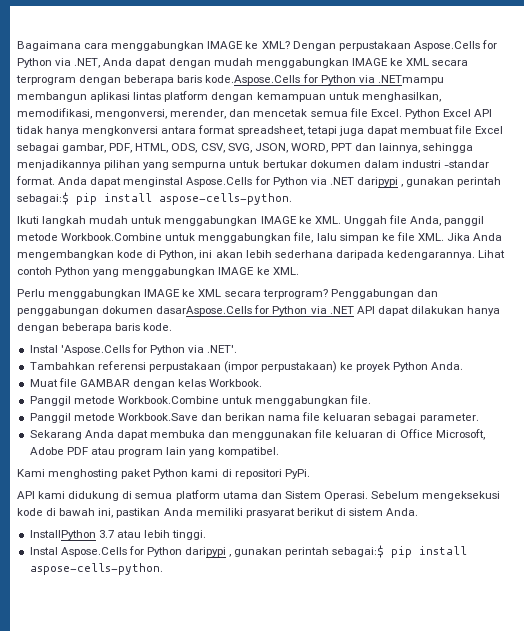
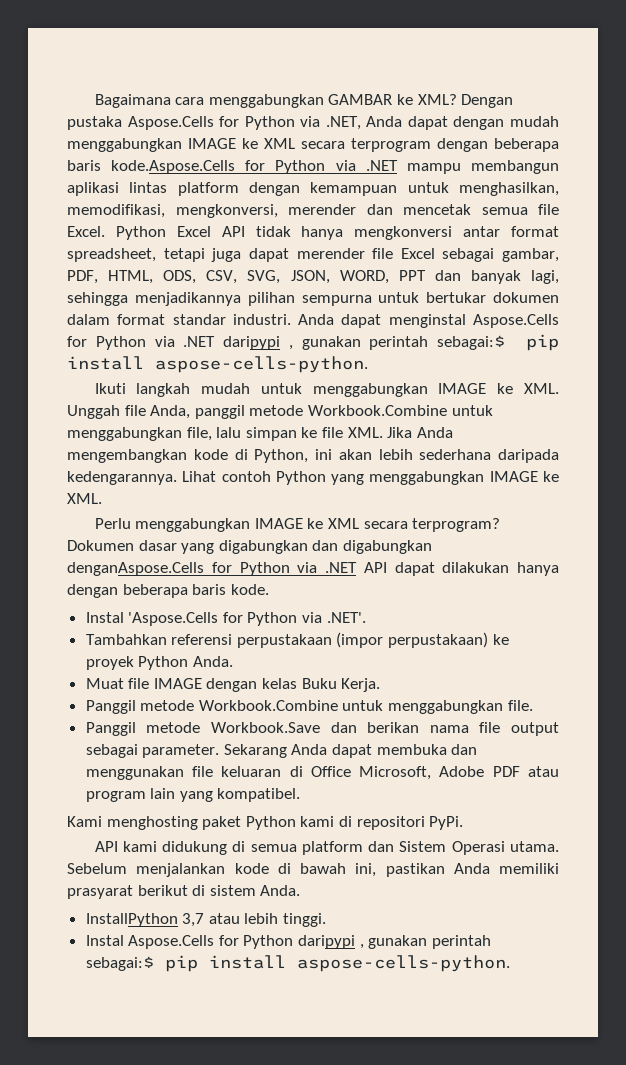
[207,41,244,49] IMAGE -> [328,94,393,105] GAMBAR
[338,41,411,51] perpustakaan -> [67,116,122,130] pustaka
[377,75,444,85] .NETmampu -> [365,160,461,174] .NET mampu
[95,109,227,119] mengonversi, merender, -> [175,204,356,218] mengkonversi, merender
[161,126,197,134] antara -> [463,226,501,237] antar
[399,126,453,134] membuat -> [296,248,365,259] merender
[379,143,421,153] lainnya, -> [470,270,560,284] banyak lagi,
[143,162,170,170] yang -> (295, 299) none
[401,160,489,168] [16,176,55,185] industri -standar format. -> [117,314,291,325] format standar industri.
[330,289,438,299] [17,306,253,316] Penggabungan dan penggabungan dokumen dasarAspose.Cells -> [67,540,432,554] [67,562,204,576] Dokumen dasar yang digabungkan dan digabungkan denganAspose.Cells
[79,379,130,387] GAMBAR -> [153,678,202,689] IMAGE
[209,379,263,387] Workbook. -> [301,678,381,692] Buku Kerja.
[323,413,372,421] keluaran -> [510,722,559,736] output
(479, 418) // -> (220, 751) none
[222,491,258,499] utama -> (363, 848) none
[323,491,501,501] Operasi. Sebelum mengeksekusi -> [451,841,559,855] [67,863,226,877] Operasi utama. Sebelum menjalankan
[98,530,114,538] 3.7 -> [182,913,205,927] 3,7

